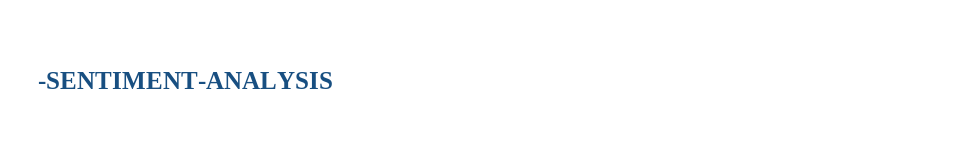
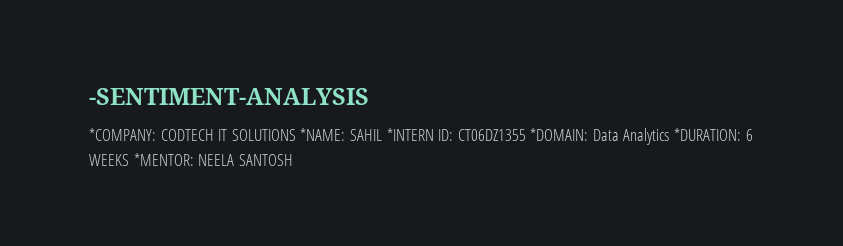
(333, 80) none -> [89,128,753,145] [89,153,293,166] // *COMPANY: CODTECH IT SOLUTIONS *NAME: SAHIL *INTERN ID: CT06DZ1355 *DOMAIN: Data Analytics *DURATION: 6 WEEKS *MENTOR: NEELA SANTOSH

